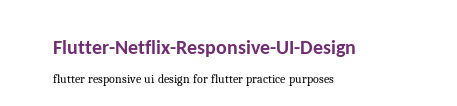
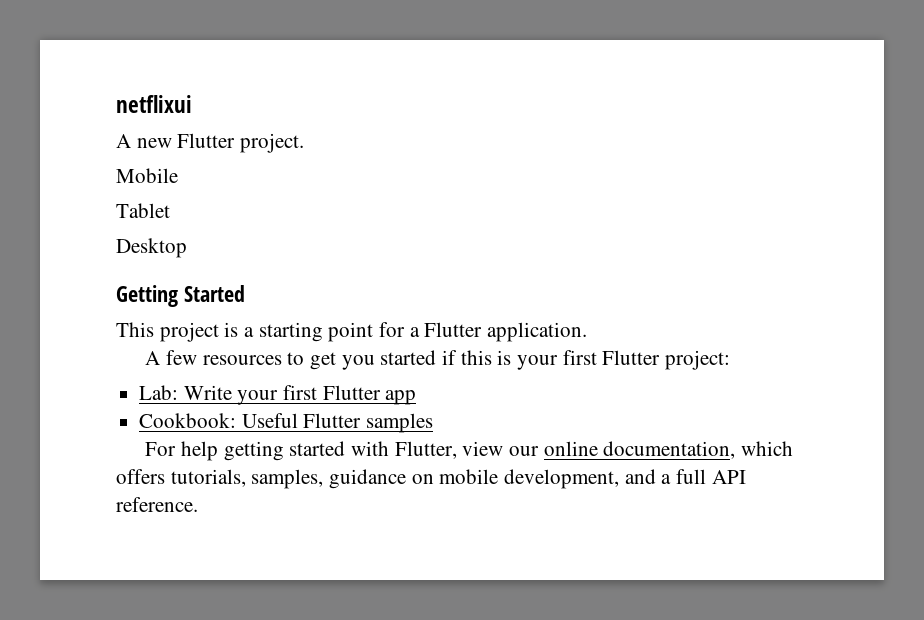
[53,40,356,57] [53,74,334,86] Flutter-Netflix-Responsive-UI-Design // flutter responsive ui design for flutter practice purposes -> [116,95,192,113] [116,133,305,153] [116,168,178,183] [116,203,170,218] [116,238,187,258] [116,285,245,307] [116,322,588,342] [145,350,731,370] [139,385,417,405] [139,413,434,433] [145,441,794,461] [116,469,746,489] [116,497,198,512] netflixui // A new Flutter project. // Mobile // Tablet // Desktop // Getting Started // This project is a starting point for a Flutter application. // A few resources to get you started if this is your first Flutter project: // Lab: Write your first Flutter app // Cookbook: Useful Flutter samples // For help getting started with Flutter, view our online documentation, which offers tutorials, samples, guidance on mobile development, and a full API reference.

